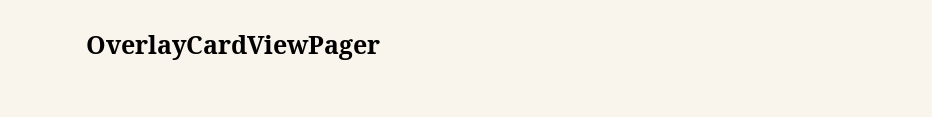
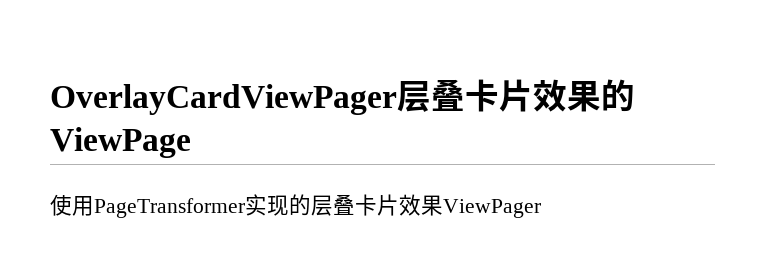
(380, 47) none -> [397,79,635,112] [50,127,191,158] [50,194,541,218] 层叠卡片效果的ViewPage // 使用PageTransformer实现的层叠卡片效果ViewPager

